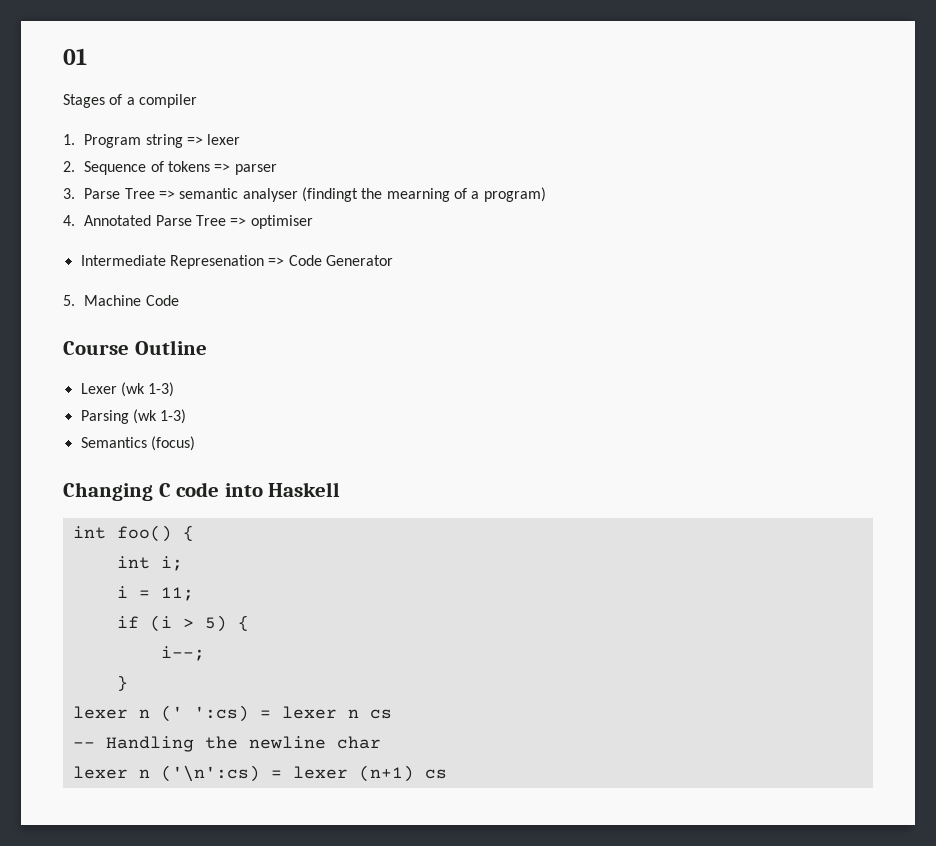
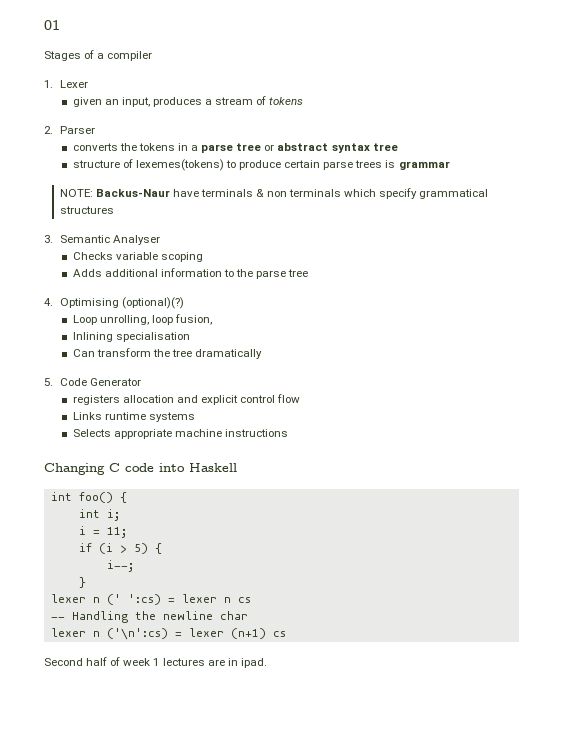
[84,134,241,148] [63,161,277,175] [63,187,546,202] [63,215,313,229] [80,255,393,269] [63,295,179,306] [63,340,207,355] [80,382,175,397] [80,409,187,424] [80,436,195,451] Program string => lexer // 2. Sequence of tokens => parser // 3. Parse Tree => semantic analyser (findingt the mearning of a program) // 4. Annotated Parse Tree => optimiser // Intermediate Represenation => Code Generator // 5. Machine Code // Course Outline // Lexer (wk 1-3) // Parsing (wk 1-3) // Semantics (focus) -> [59,80,88,88] [72,96,304,107] [44,126,95,134] [72,143,398,153] [72,159,450,171] [59,188,488,199] [59,206,114,214] [44,235,161,245] [72,252,203,262] [72,268,309,279] [44,297,185,309] [72,314,212,325] [72,332,190,342] [72,348,263,359] [44,378,142,386] [72,394,301,405] [72,412,195,422] [72,429,288,439] Lexer // given an input, produces a stream of tokens // 2. Parser // converts the tokens in a parse tree or abstract syntax tree // structure of lexemes(tokens) to produce certain parse trees is grammar // NOTE: Backus-Naur have terminals & non terminals which specify grammatical structures // 3. Semantic Analyser // Checks variable scoping // Adds additional information to the parse tree // 4. Optimising (optional)(?) // Loop unrolling, loop fusion, // Inlining specialisation // Can transform the tree dramatically // 5. Code Generator // registers allocation and explicit control flow // Links runtime systems // Selects appropriate machine instructions
(447, 774) none -> [44,657,267,668] // Second half of week 1 lectures are in ipad.

